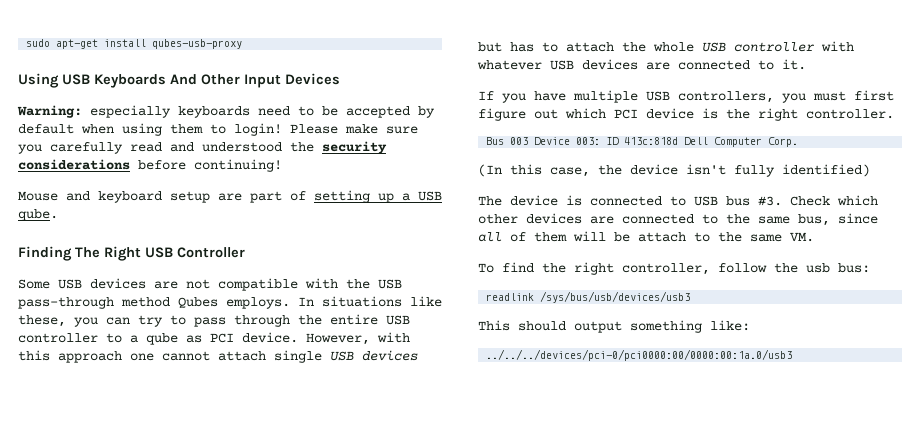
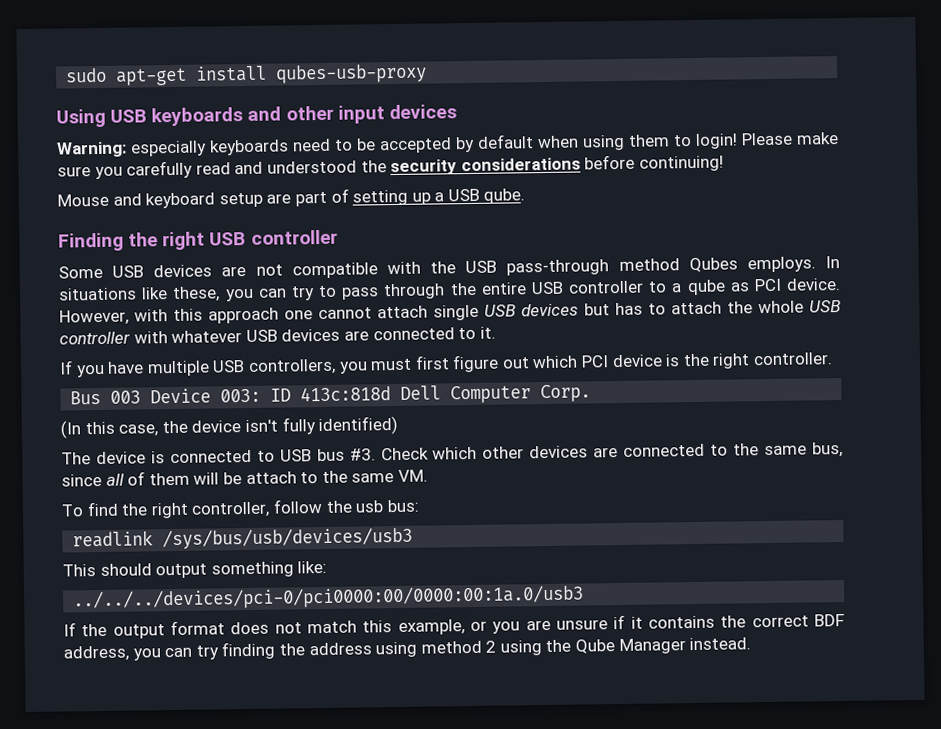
[94,73,340,88] Keyboards And Other Input Devices -> [151,104,457,127] keyboards and other input devices
[75,246,245,261] The Right USB Controller -> [128,229,338,251] the right USB controller
(793, 355) none -> [63,613,846,639] [63,637,752,662] // If the output format does not match this example, or you are unsure if it contains the correct BDF address, you can try finding the address using method 2 using the Qube Manager instead.

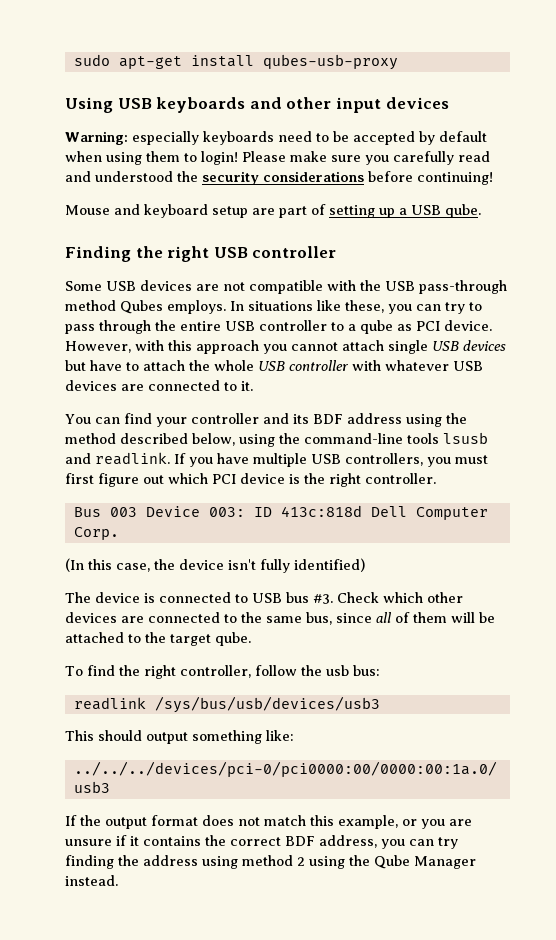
[284,310,313,320] one -> [263,344,287,354] you
[615,302,643,316] has -> [90,360,122,371] have
(496, 332) none -> [65,413,467,427] [65,432,488,447] [65,452,170,465] You can find your controller and its BDF address using the method described below, using the command-line tools lsusb and readlink.
[245,469,428,485] attach to the same VM. -> [65,632,251,646] attached to the target qube.

